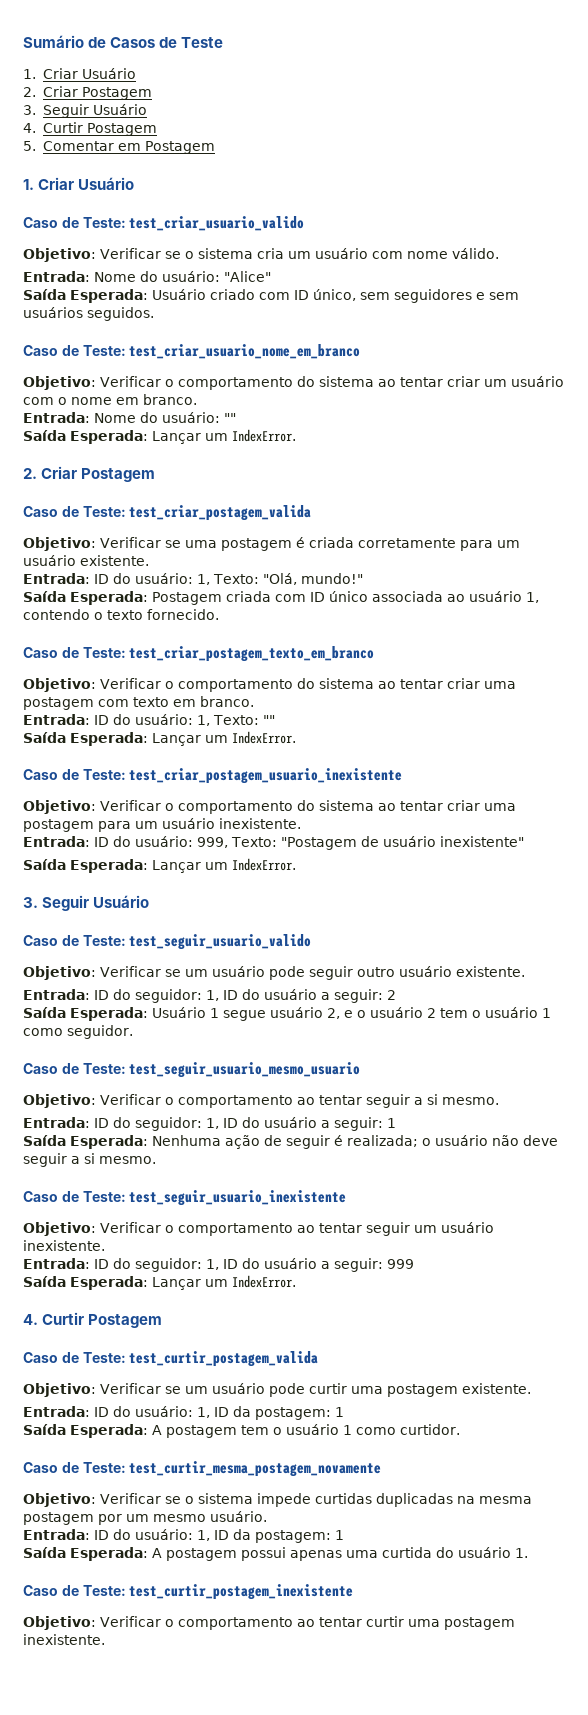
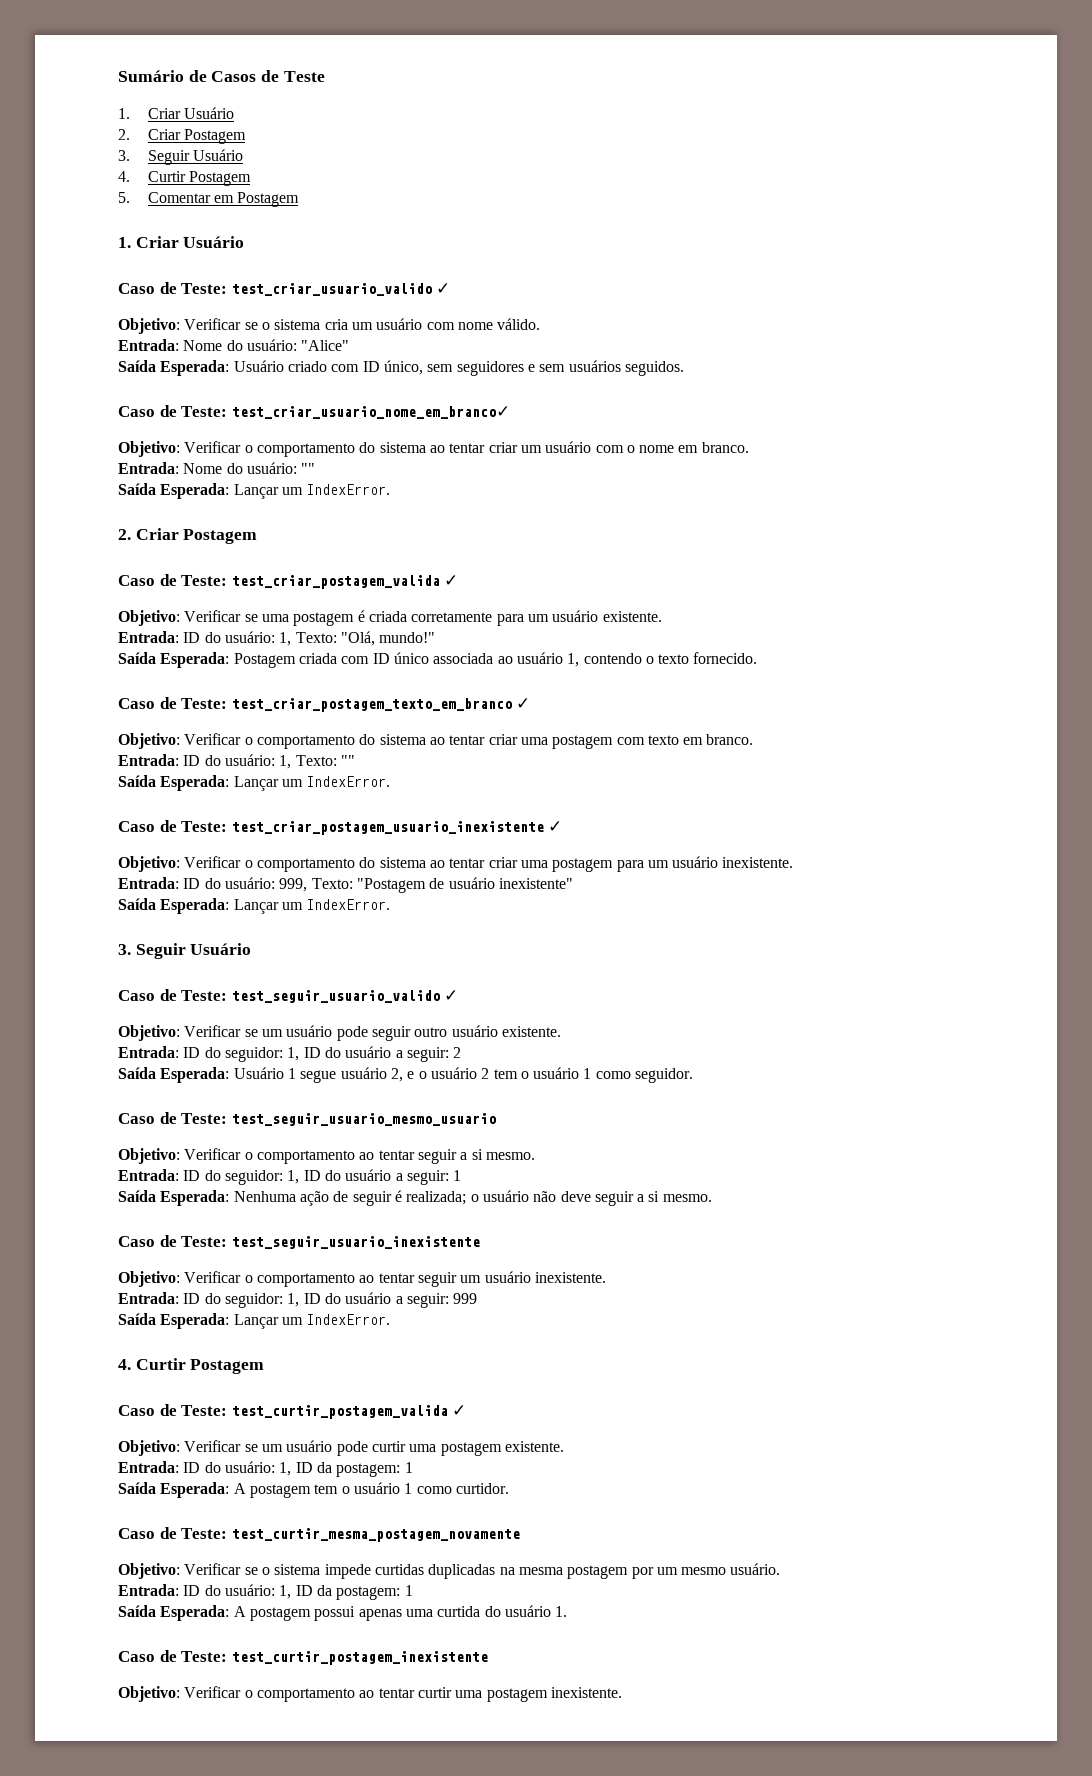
(305, 223) none -> [436,283,451,294] ✓
[129,344,361,359] test_criar_usuario_nome_em_branco -> [231,406,510,419] test_criar_usuario_nome_em_branco✓
(312, 513) none -> [444,575,459,586] ✓
(375, 654) none -> [516,698,531,709] ✓
(403, 776) none -> [548,821,563,832] ✓
(312, 942) none -> [444,990,459,1001] ✓
(319, 1359) none -> [452,1405,467,1416] ✓

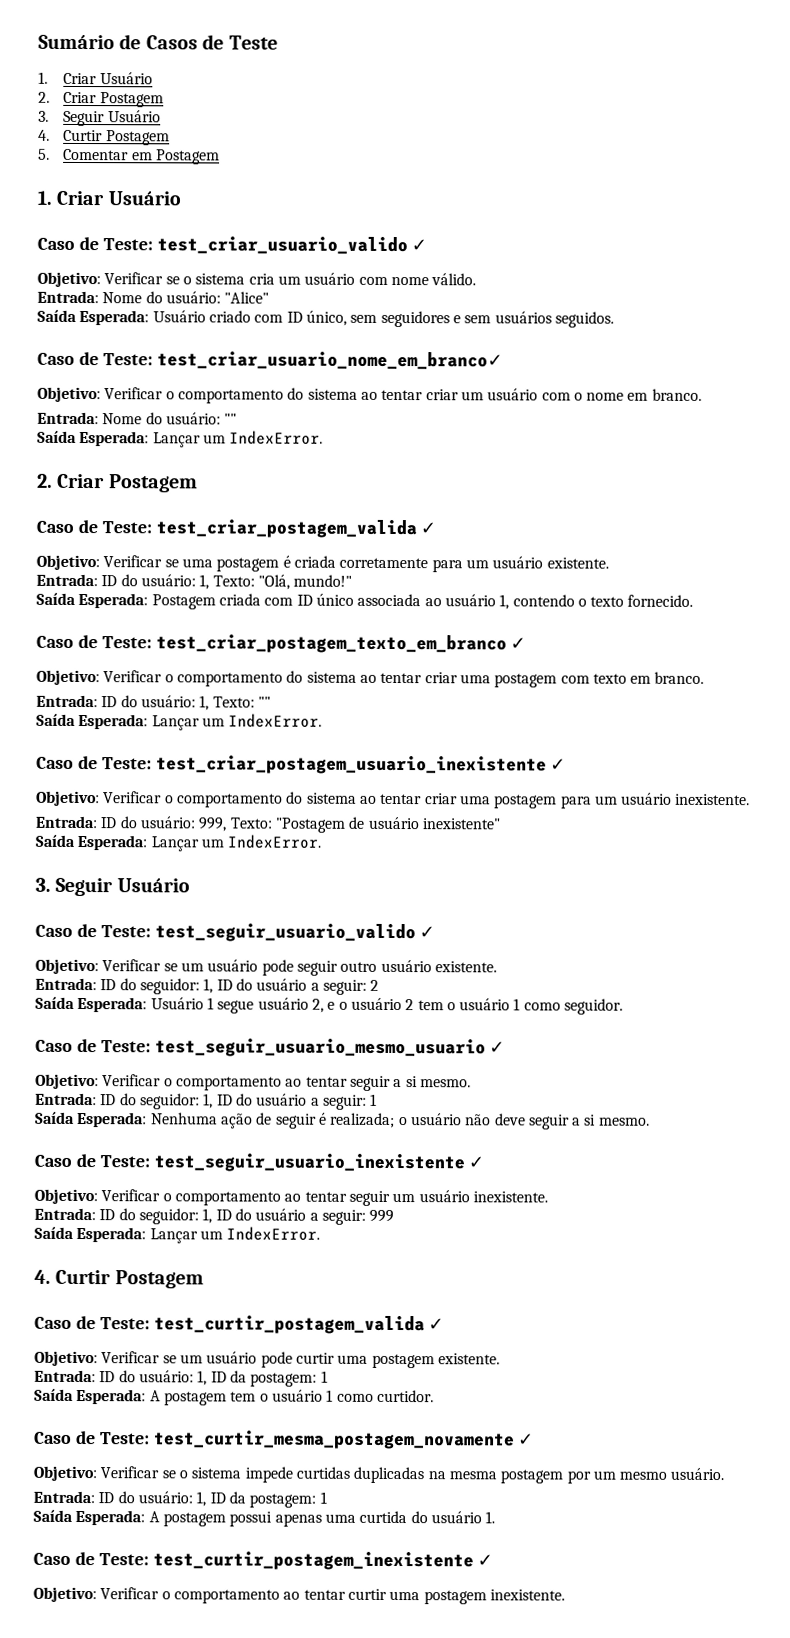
(496, 1119) none -> [489,1041,506,1054] ✓
(480, 1242) none -> [468,1156,485,1169] ✓
(520, 1535) none -> [518,1433,535,1446] ✓
(488, 1658) none -> [477,1554,494,1567] ✓

